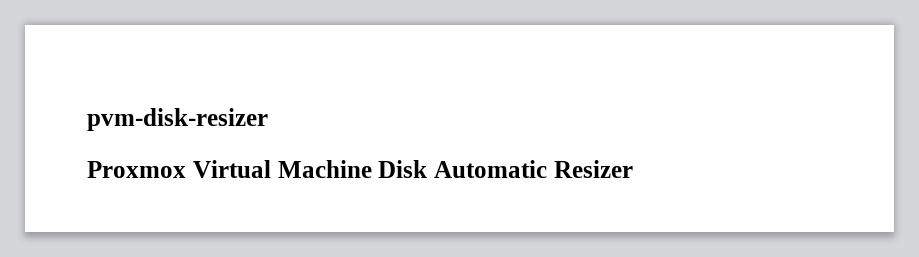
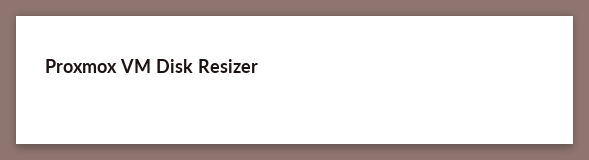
[87,108,268,131] [87,160,547,178] pvm-disk-resizer // Proxmox Virtual Machine Disk Automatic -> [45,59,193,73] Proxmox VM Disk

